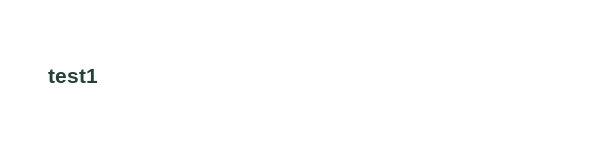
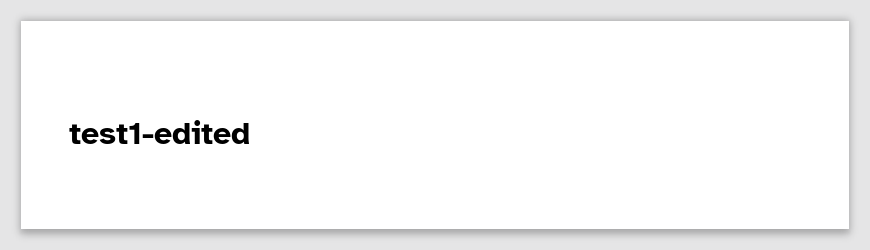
[48,69,98,83] test1 -> [69,120,250,144] test1-edited

